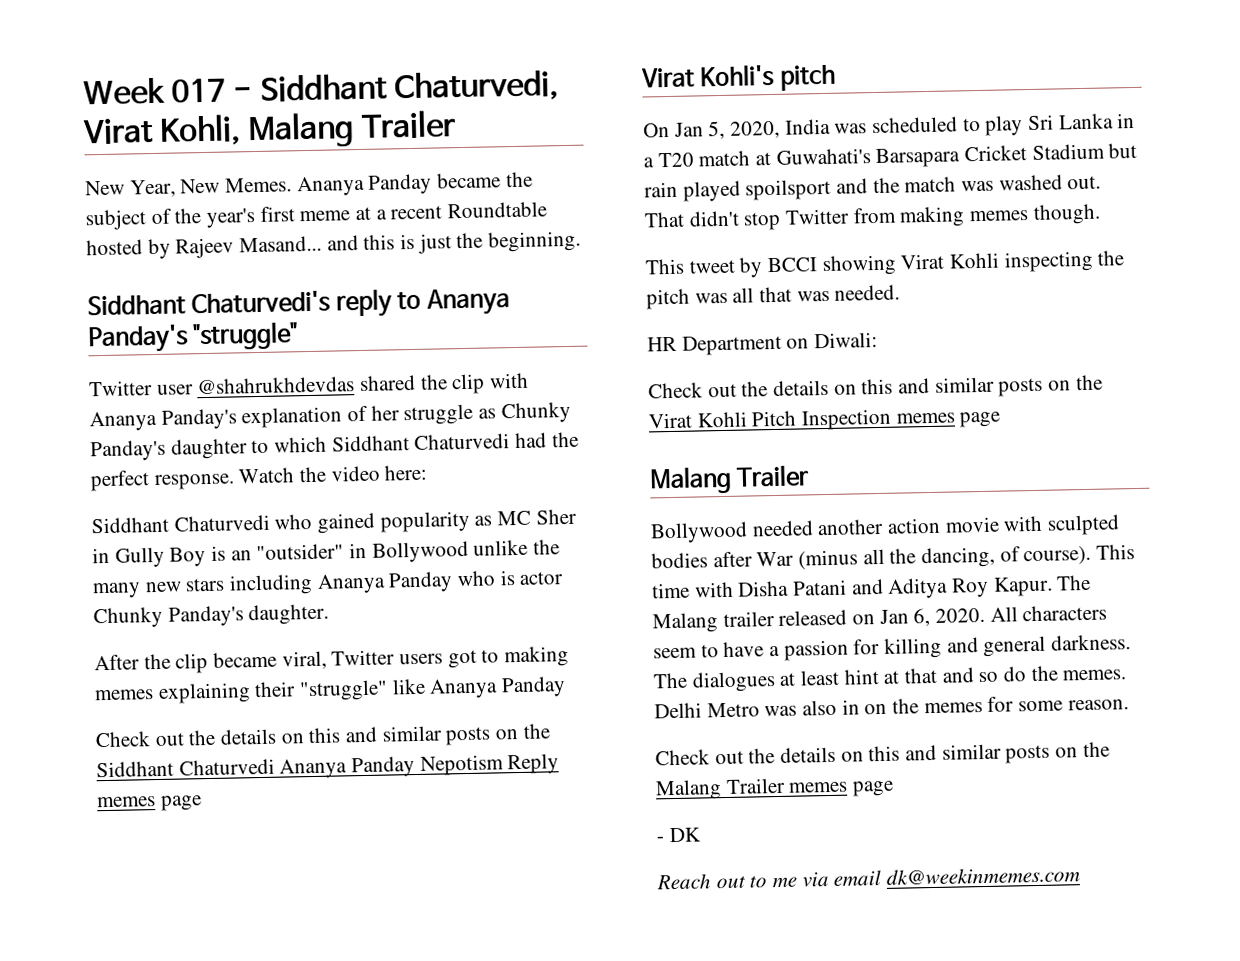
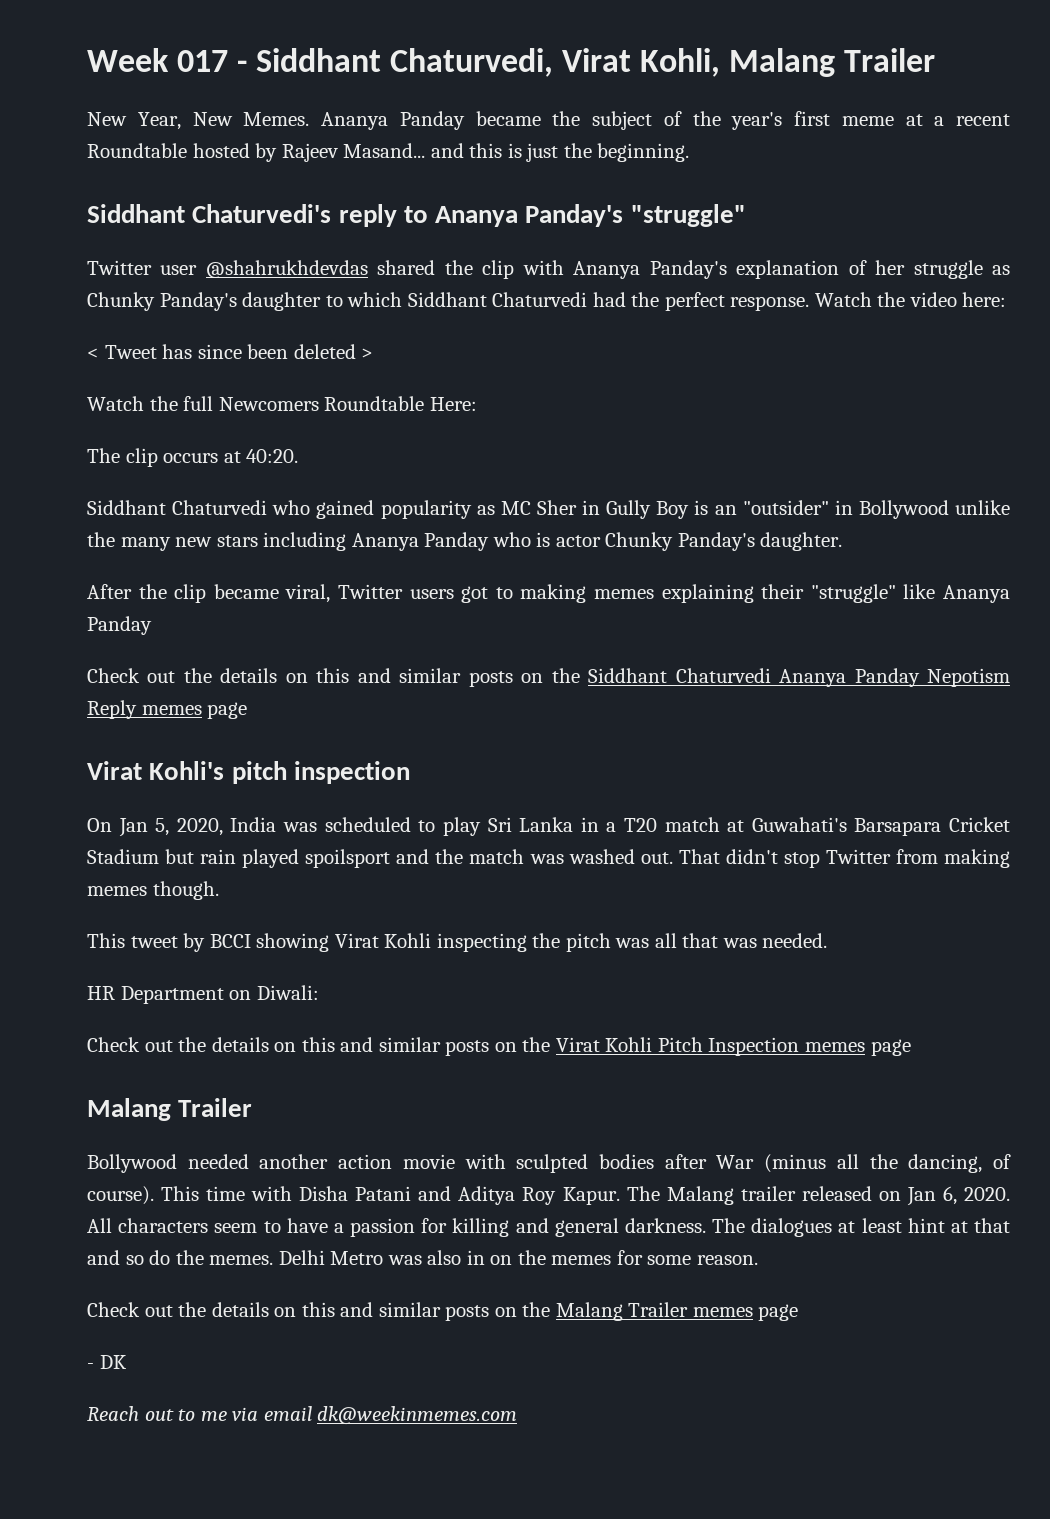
(428, 472) none -> [87,344,374,359] [87,396,477,411] [87,448,299,467] // < Tweet has since been deleted > // Watch the full Newcomers Roundtable Here: // The clip occurs at 40:20.
(836, 77) none -> [293,761,410,784] inspection

